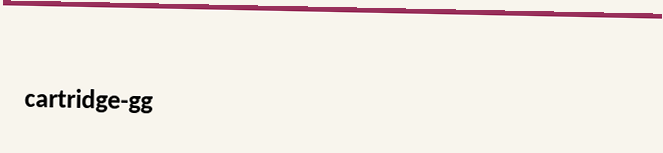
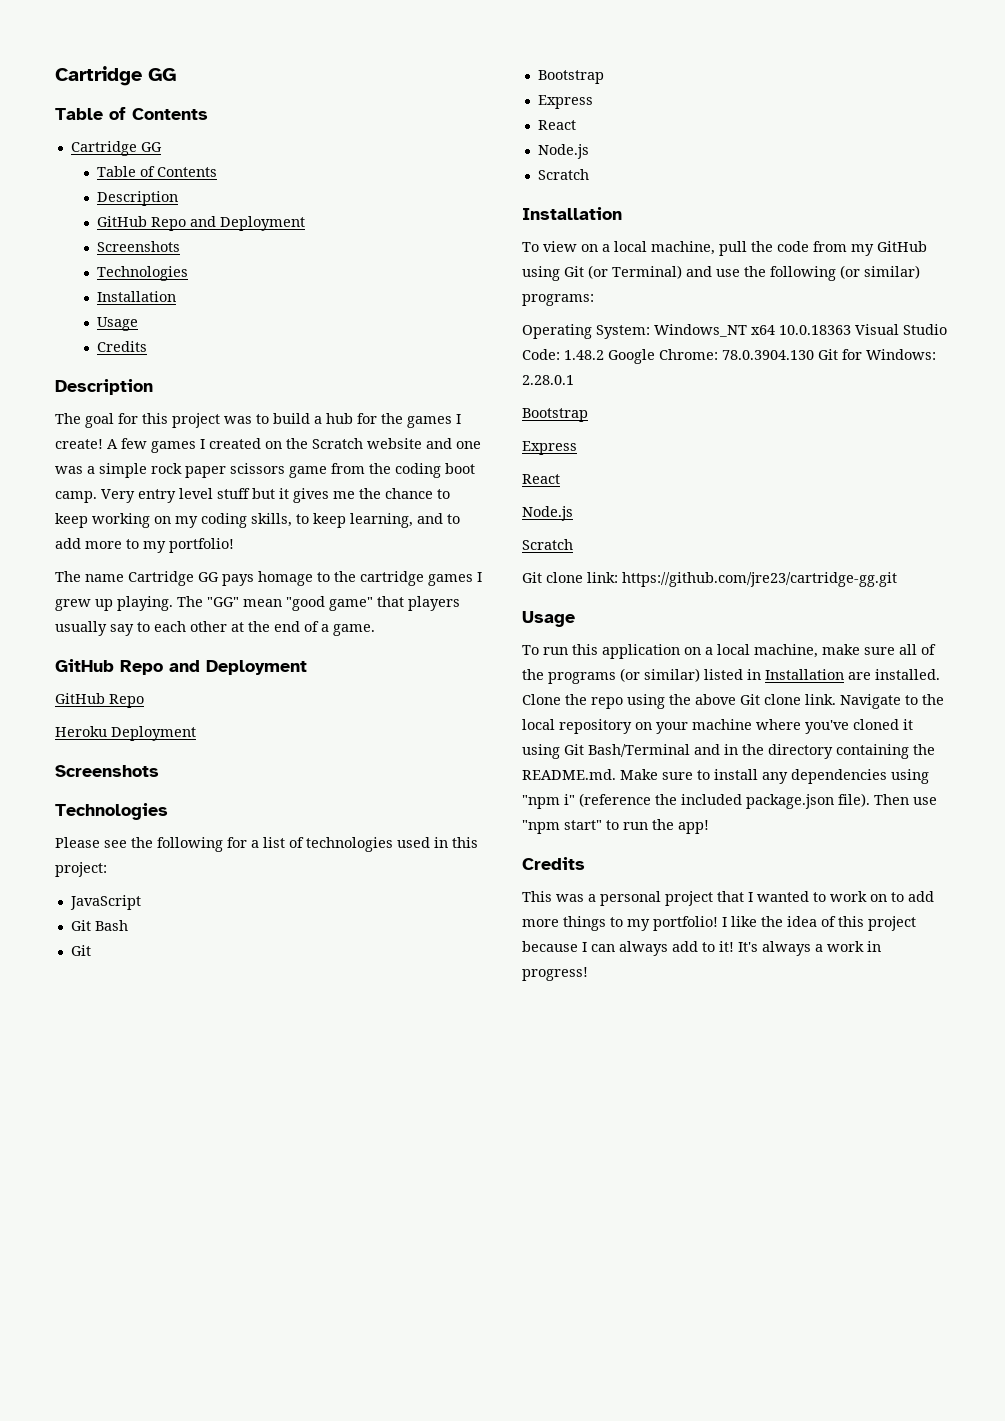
[24,87,154,114] cartridge-gg -> [55,66,176,86] [55,107,208,120] [70,141,162,156] [96,166,217,177] [96,191,178,206] [96,216,305,231] [96,241,180,252] [96,266,188,281] [96,291,176,302] [96,317,138,331] [96,341,147,352] [55,379,153,395] [55,413,461,428] [55,438,481,453] [55,463,475,478] [55,488,450,503] [55,513,460,528] [55,538,234,553] [55,571,482,586] [55,596,460,611] [55,621,375,636] [55,659,307,675] [55,693,144,708] [55,726,196,741] [55,765,159,777] [55,803,168,820] [55,837,478,852] [55,862,107,877] [69,895,141,910] [70,920,128,931] [70,945,91,956] [537,70,604,84] [537,95,593,109] [537,120,576,130] [537,144,589,159] [537,169,589,180] [522,207,622,220] [522,241,927,256] [522,265,920,281] [522,294,594,306] [522,324,947,339] [522,349,936,364] [522,375,574,385] [522,408,588,422] [522,441,577,455] [522,474,560,484] [522,506,573,521] [522,539,573,550] [522,572,897,587] [522,611,575,627] [522,644,936,659] [522,668,940,684] [522,694,944,709] [522,719,913,734] [522,744,935,759] [522,769,929,784] [522,793,937,809] [522,819,709,834] [522,857,585,870] [522,891,934,906] [522,916,916,931] [522,941,881,956] [522,967,588,981] Cartridge GG // Table of Contents // Cartridge GG // Table of Contents // Description // GitHub Repo and Deployment // Screenshots // Technologies // Installation // Usage // Credits // Description // The goal for this project was to build a hub for the games I create! A few games I created on the Scratch website and one was a simple rock paper scissors game from the coding boot camp. Very entry level stuff but it gives me the chance to keep working on my coding skills, to keep learning, and to add more to my portfolio! // The name Cartridge GG pays homage to the cartridge games I grew up playing. The "GG" mean "good game" that players usually say to each other at the end of a game. // GitHub Repo and Deployment // GitHub Repo // Heroku Deployment // Screenshots // Technologies // Please see the following for a list of technologies used in this project: // JavaScript // Git Bash // Git // Bootstrap // Express // React // Node.js // Scratch // Installation // To view on a local machine, pull the code from my GitHub using Git (or Terminal) and use the following (or similar) programs: // Operating System: Windows_NT x64 10.0.18363 Visual Studio Code: 1.48.2 Google Chrome: 78.0.3904.130 Git for Windows: 2.28.0.1 // Bootstrap // Express // React // Node.js // Scratch // Git clone link: https://github.com/jre23/cartridge-gg.git // Usage // To run this application on a local machine, make sure all of the programs (or similar) listed in Installation are installed. Clone the repo using the above Git clone link. Navigate to the local repository on your machine where you've cloned it using Git Bash/Terminal and in the directory containing the README.md. Make sure to install any dependencies using "npm i" (reference the included package.json file). Then use "npm start" to run the app! // Credits // This was a personal project that I wanted to work on to add more things to my portfolio! I like the idea of this project because I can always add to it! It's always a work in progress!

